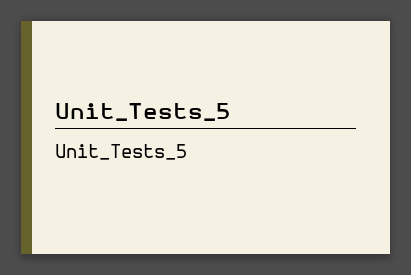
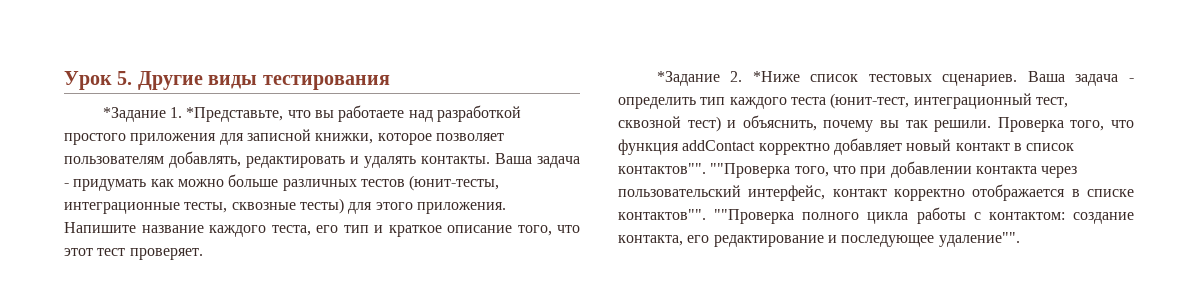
[55,103,231,121] [55,144,187,160] Unit_Tests_5 // Unit_Tests_5 -> [64,71,390,90] [102,105,521,122] [64,129,504,145] [64,151,580,168] [64,174,500,191] [64,198,506,214] [64,222,580,237] [64,248,203,260] [656,71,1134,86] [618,93,1068,109] [618,115,1134,132] [618,138,1075,155] [618,161,1078,178] [618,184,1134,201] [618,207,1134,224] [618,232,1020,247] Урок 5. Другие виды тестирования // *Задание 1. *Представьте, что вы работаете над разработкой простого приложения для записной книжки, которое позволяет пользователям добавлять, редактировать и удалять контакты. Ваша задача - придумать как можно больше различных тестов (юнит-тесты, интеграционные тесты, сквозные тесты) для этого приложения. Напишите название каждого теста, его тип и краткое описание того, что этот тест проверяет. // *Задание 2. *Ниже список тестовых сценариев. Ваша задача - определить тип каждого теста (юнит-тест, интеграционный тест, сквозной тест) и объяснить, почему вы так решили. Проверка того, что функция addContact корректно добавляет новый контакт в список контактов"". ""Проверка того, что при добавлении контакта через пользовательский интерфейс, контакт корректно отображается в списке контактов"". ""Проверка полного цикла работы с контактом: создание контакта, его редактирование и последующее удаление"".

